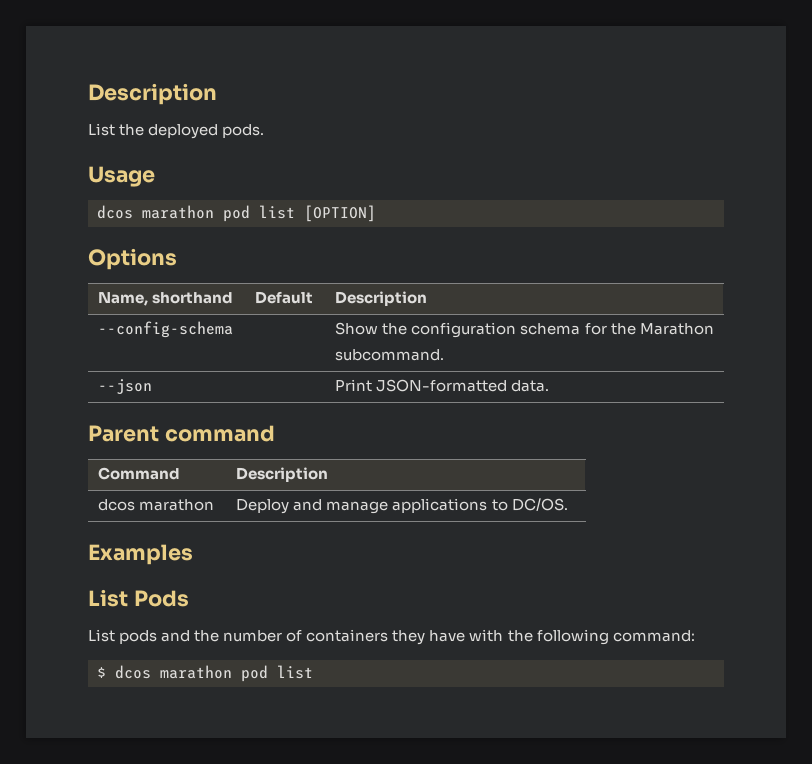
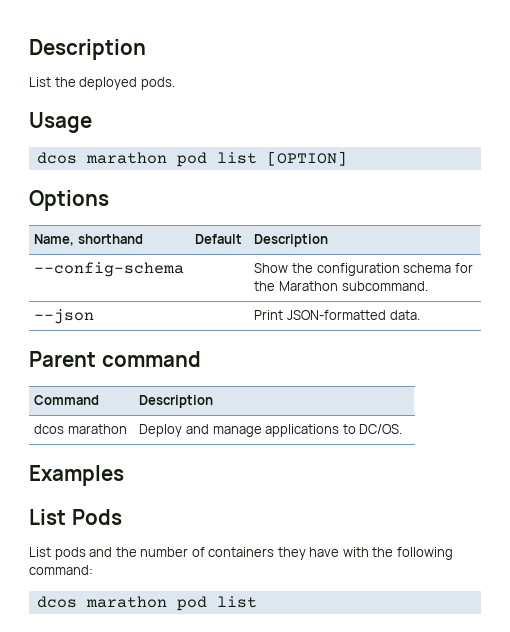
[97,667,106,678] $ -> (93, 570) none

